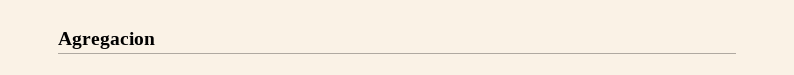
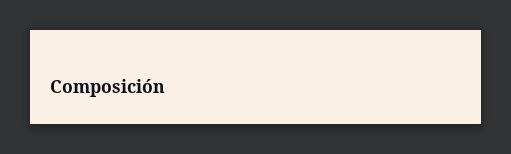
[58,32,155,49] Agregacion -> [50,79,165,97] Composición

